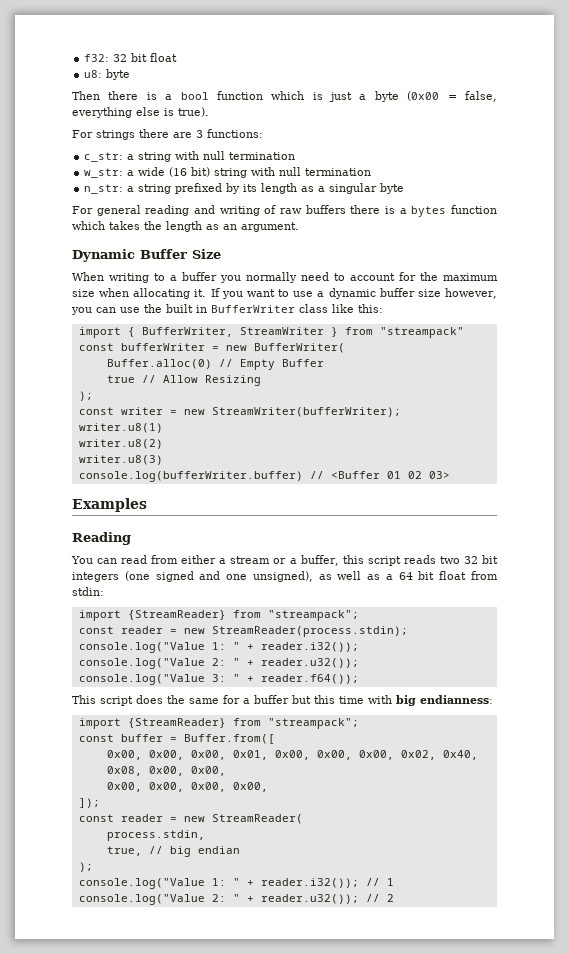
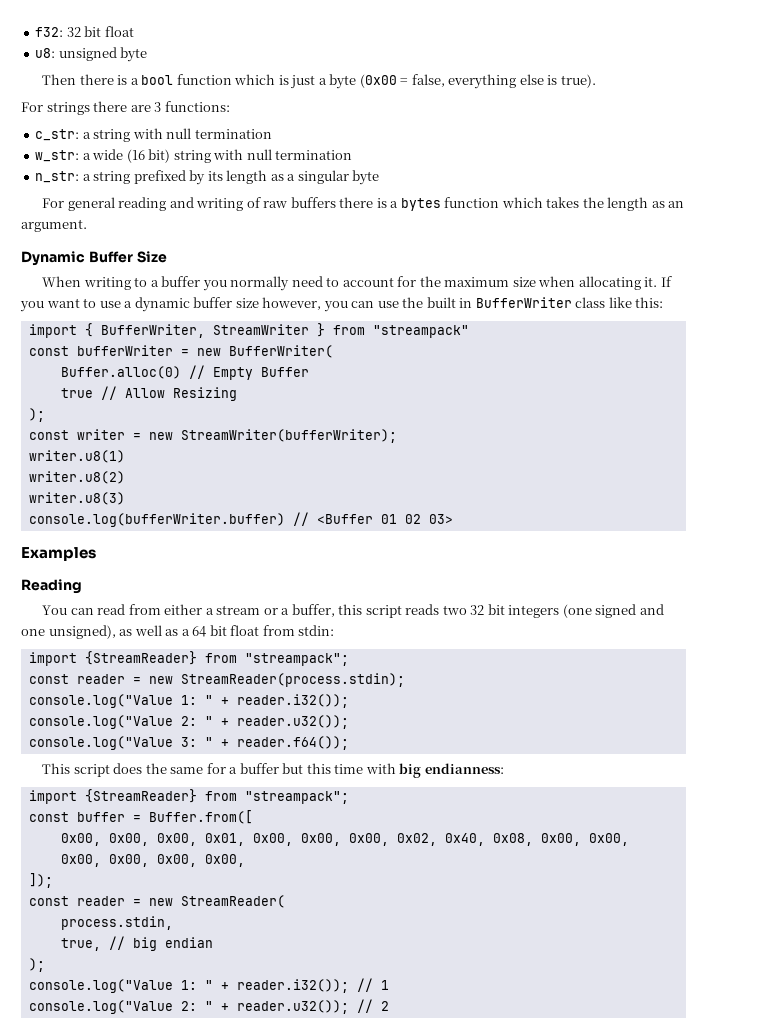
(103, 74) none -> [58,47,117,61] unsigned

